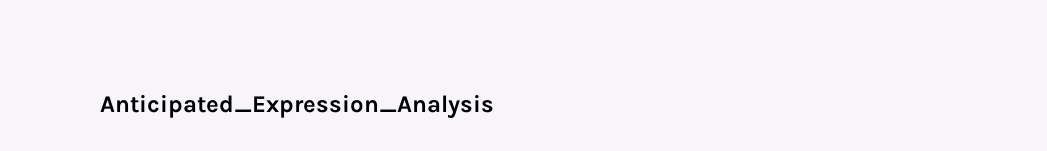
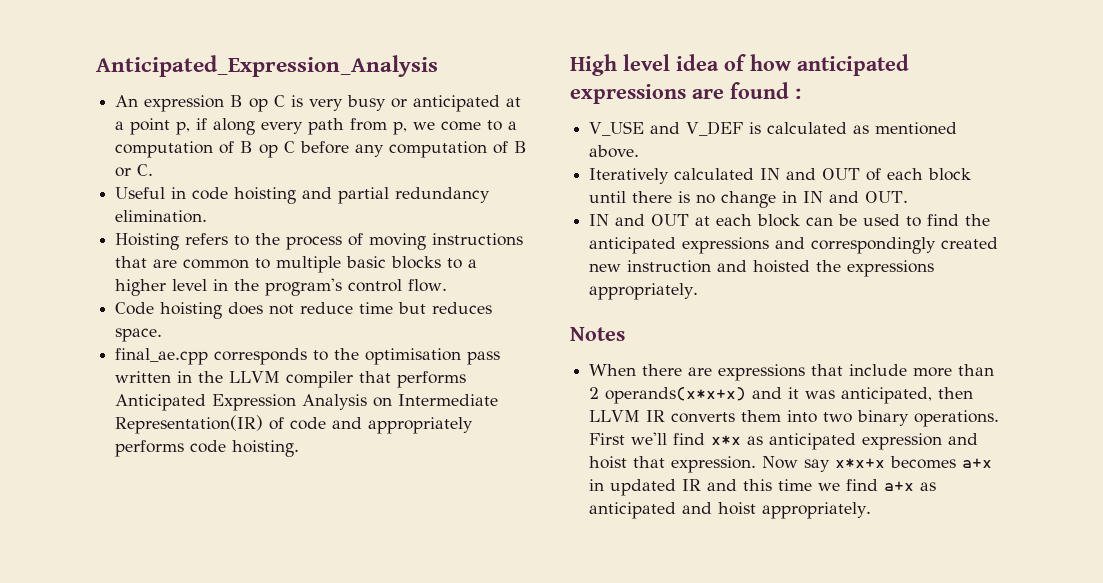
(494, 106) none -> [115,95,522,112] [115,118,518,135] [115,141,528,158] [115,164,154,177] [115,187,491,204] [115,210,208,223] [115,233,524,250] [115,256,478,273] [115,278,448,296] [115,302,493,319] [115,328,163,342] [115,348,501,365] [115,371,467,388] [115,394,499,411] [115,415,474,434] [115,440,300,457] [570,54,909,76] [570,82,801,104] [589,121,958,136] [589,145,640,158] [589,168,972,184] [589,191,909,208] [589,214,991,227] [589,237,999,254] [589,260,935,277] [589,283,699,300] [570,327,625,341] [589,364,995,381] [589,387,974,404] [589,410,1000,427] [589,432,979,450] [589,456,993,473] [589,479,937,496] [589,502,872,519] // An expression B op C is very busy or anticipated at a point p, if along every path from p, we come to a computation of B op C before any computation of B or C. // Useful in code hoisting and partial redundancy elimination. // Hoisting refers to the process of moving instructions that are common to multiple basic blocks to a higher level in the program's control flow. // Code hoisting does not reduce time but reduces space. // final_ae.cpp corresponds to the optimisation pass written in the LLVM compiler that performs Anticipated Expression Analysis on Intermediate Representation(IR) of code and appropriately performs code hoisting. // High level idea of how anticipated expressions are found : // V_USE and V_DEF is calculated as mentioned above. // Iteratively calculated IN and OUT of each block until there is no change in IN and OUT. // IN and OUT at each block can be used to find the anticipated expressions and correspondingly created new instruction and hoisted the expressions appropriately. // Notes // When there are expressions that include more than 2 operands(x*x+x) and it was anticipated, then LLVM IR converts them into two binary operations. First we'll find x*x as anticipated expression and hoist that expression. Now say x*x+x becomes a+x in updated IR and this time we find a+x as anticipated and hoist appropriately.

